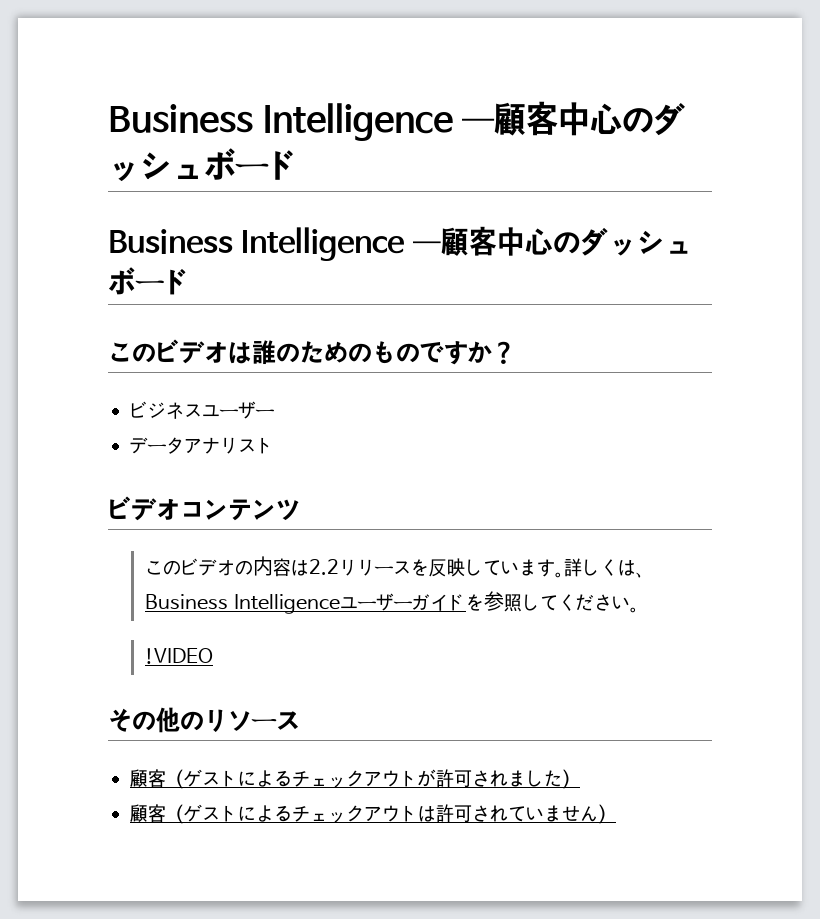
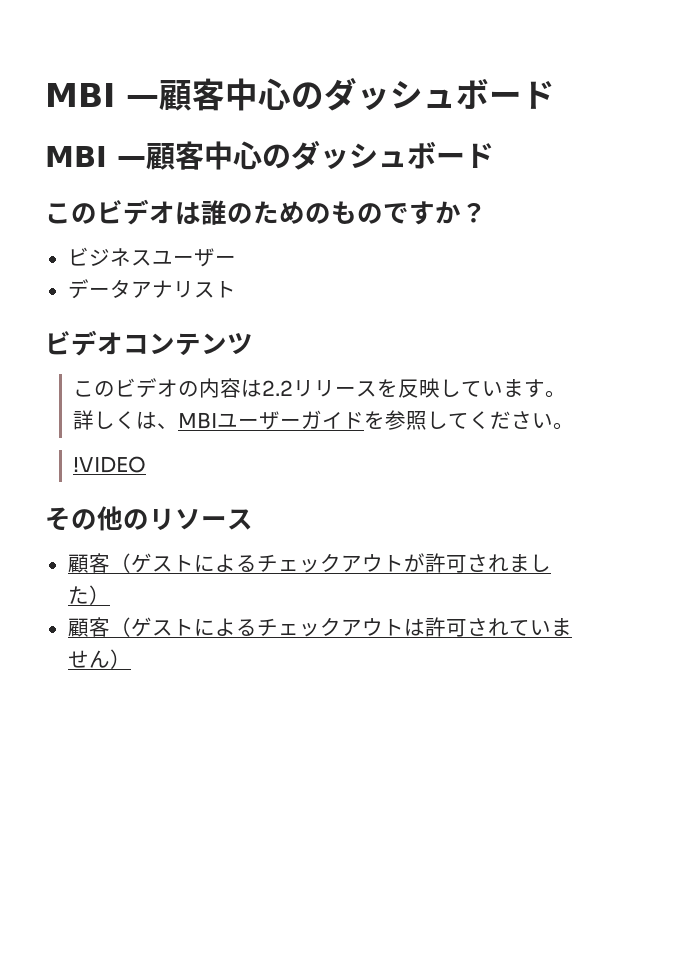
[108,101,687,141] [108,148,300,182] [108,227,405,261] Business Intelligence —顧客中心のダッシュボード // Business Intelligence -> [45,77,555,111] [45,146,107,167] MBI —顧客中心のダッシュボード // MBI
[145,594,340,614] Business Intelligence -> [177,412,217,429] MBI

